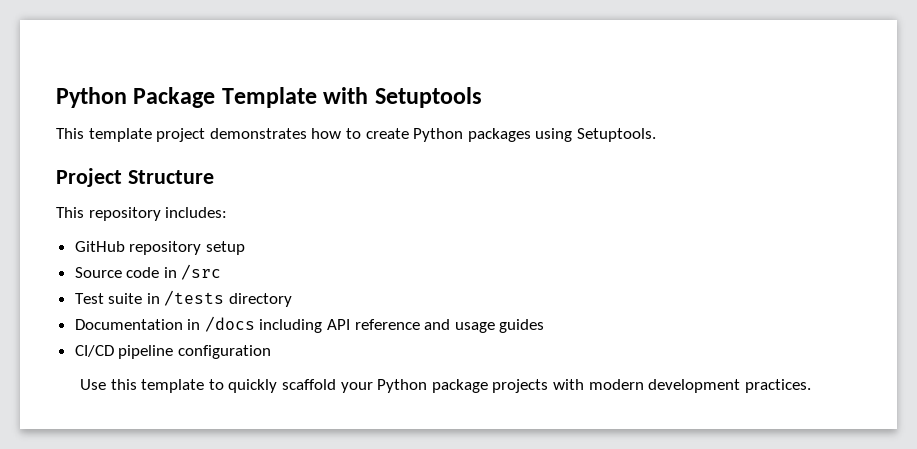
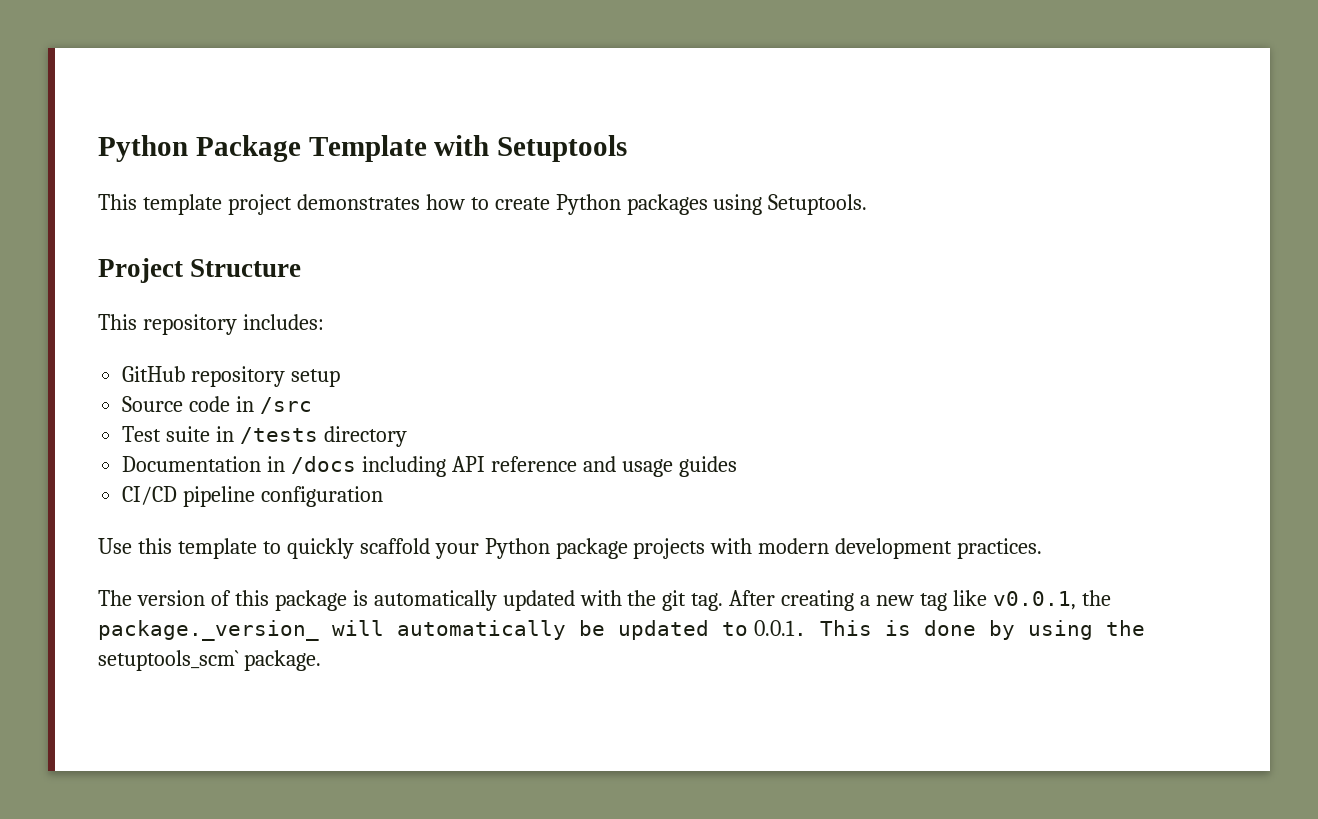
(811, 386) none -> [98,590,1111,611] [98,620,1145,641] [98,650,321,671] // The version of this package is automatically updated with the git tag. After creating a new tag like v0.0.1, the package._version_ will automatically be updated to 0.0.1. This is done by using the setuptools_scm` package.

